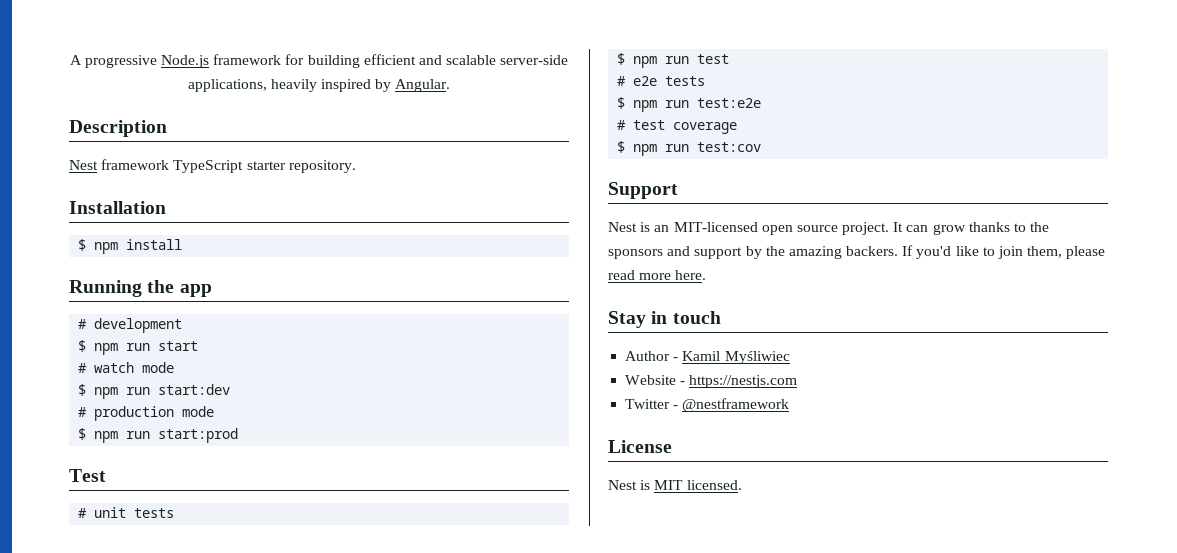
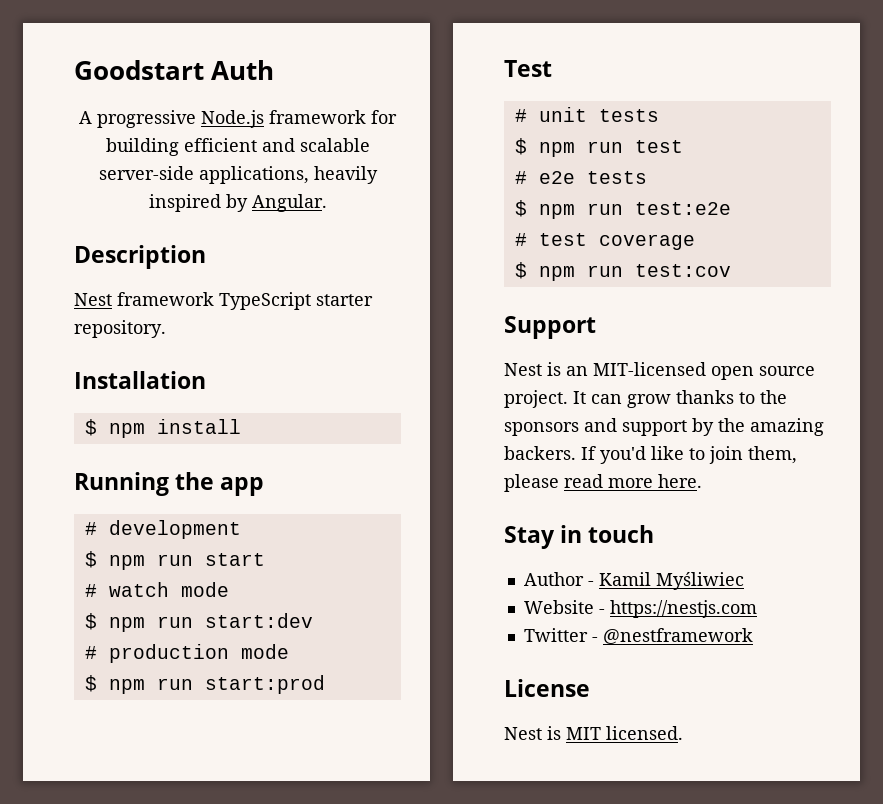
(69, 60) none -> [74,60,274,80] Goodstart Auth //

